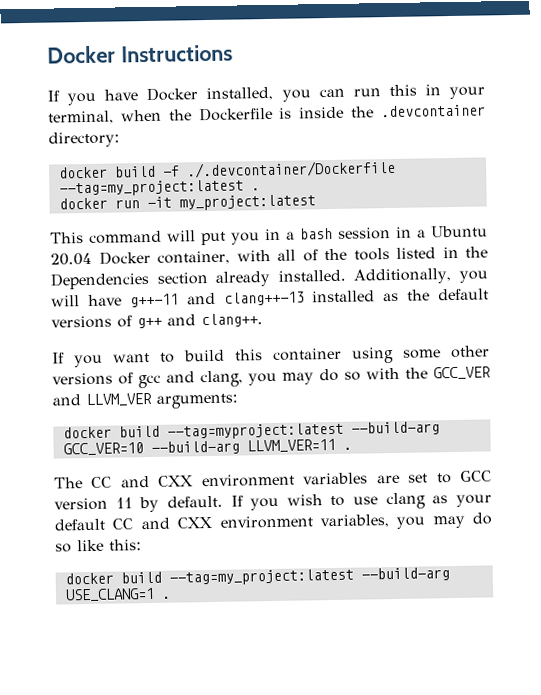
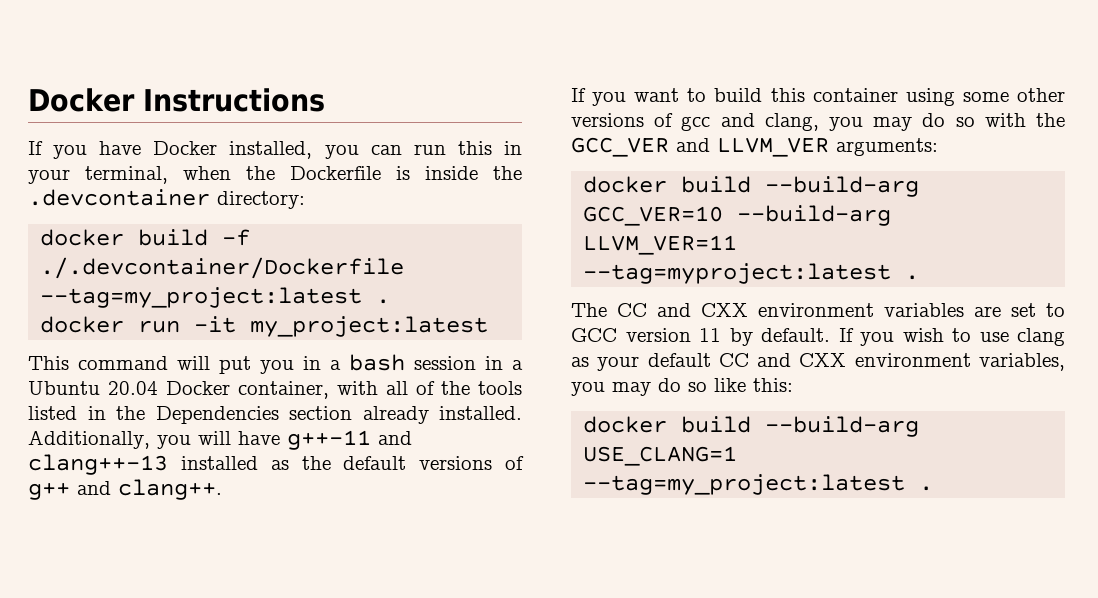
[166,422,344,440] --tag=myproject:latest -> (752, 184) none
(336, 445) none -> [583,263,892,284] --tag=myproject:latest
[168,568,354,586] --tag=my_project:latest -> (752, 424) none
(155, 594) none -> [583,474,906,495] --tag=my_project:latest

